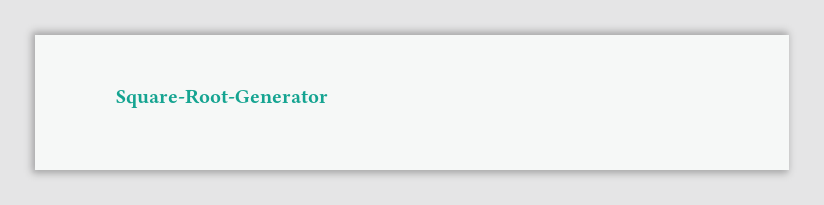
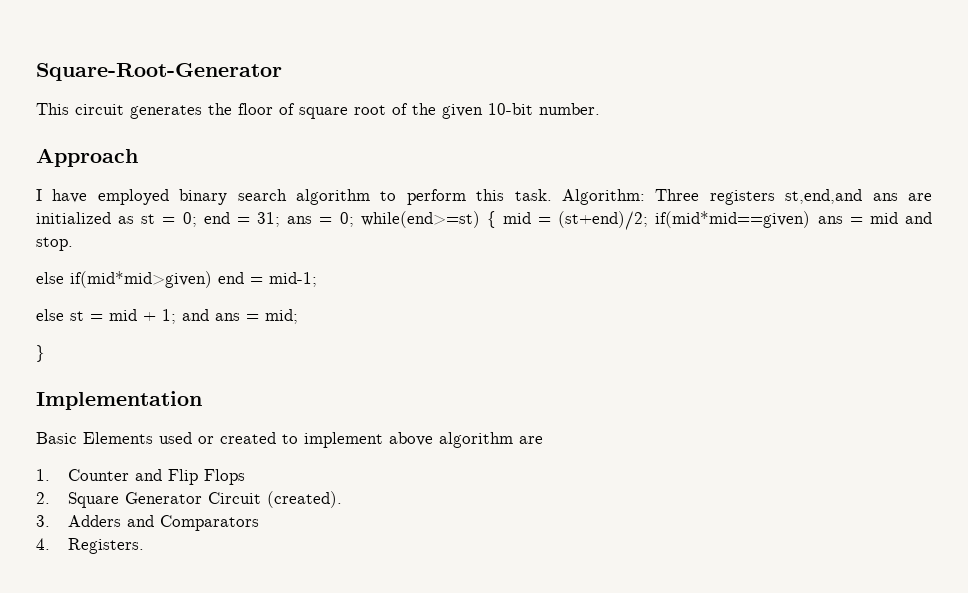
(328, 98) none -> [36,103,600,119] [36,148,138,167] [36,189,932,205] [36,211,932,230] [36,237,73,251] [36,271,317,288] [36,309,298,324] [36,345,45,362] [36,391,202,410] [36,432,543,448] [36,469,245,485] [36,491,342,508] [36,515,259,531] [36,538,144,554] // This circuit generates the floor of square root of the given 10-bit number. // Approach // I have employed binary search algorithm to perform this task. Algorithm: Three registers st,end,and ans are initialized as st = 0; end = 31; ans = 0; while(end>=st) { mid = (st+end)/2; if(mid*mid==given) ans = mid and stop. // else if(mid*mid>given) end = mid-1; // else st = mid + 1; and ans = mid; // } // Implementation // Basic Elements used or created to implement above algorithm are // 1. Counter and Flip Flops // 2. Square Generator Circuit (created). // 3. Adders and Comparators // 4. Registers.

